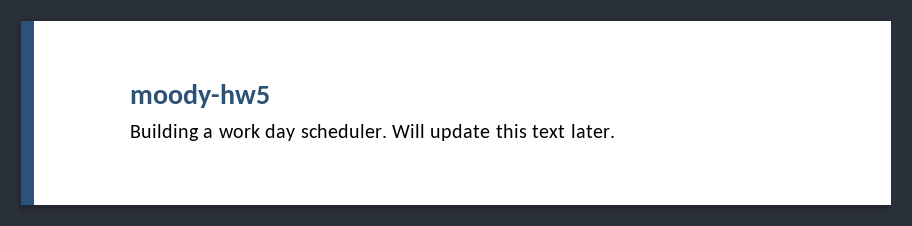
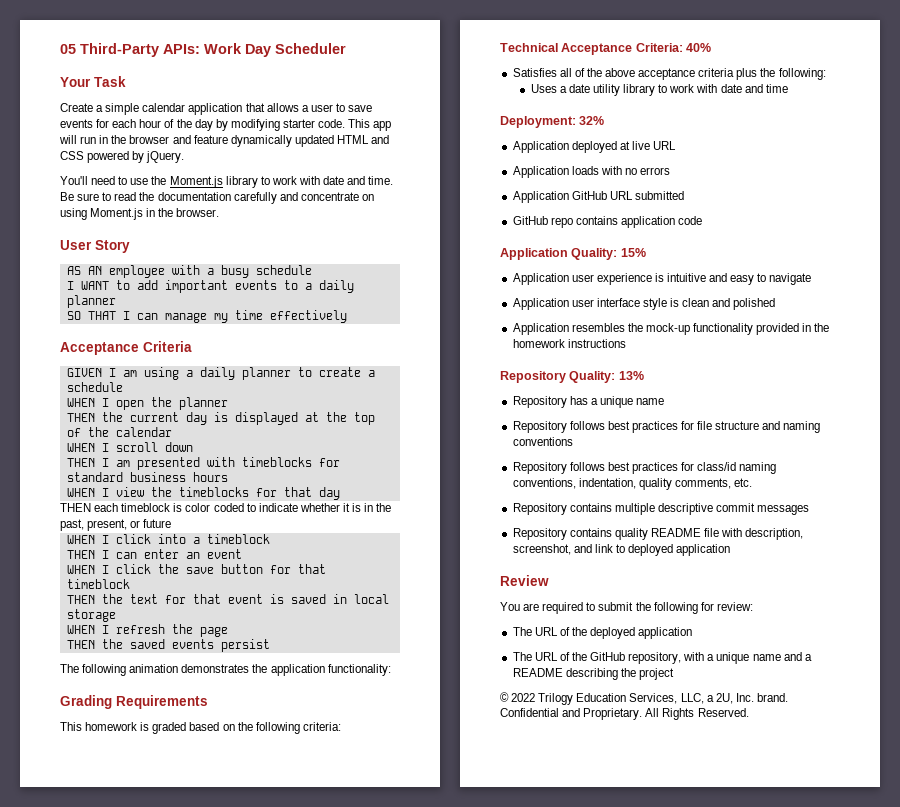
[130,84,270,108] [130,124,615,141] moody-hw5 // Building a work day scheduler. Will update this text later. -> [60,43,346,57] [60,76,126,87] [60,103,373,115] [60,119,392,131] [59,135,390,147] [60,151,185,163] [60,176,394,188] [60,192,374,204] [60,208,220,220] [60,240,130,253] [66,265,312,278] [66,280,354,293] [66,295,116,308] [66,310,347,323] [60,341,192,355] [66,367,375,380] [66,382,123,392] [66,397,228,410] [66,412,375,425] [66,427,172,437] [66,442,193,452] [66,457,340,470] [66,472,228,482] [66,487,340,500] [60,503,392,512] [60,519,172,531] [66,534,270,544] [66,549,242,559] [66,564,326,574] [66,579,130,589] [66,594,389,604] [66,609,116,622] [66,624,228,637] [66,639,270,652] [60,664,391,676] [60,695,208,709] [60,722,341,734] [500,43,712,55] [512,68,826,80] [530,84,788,96] [500,116,605,128] [512,141,677,153] [512,166,671,178] [512,191,684,203] [512,216,703,228] [500,248,646,260] [512,273,812,285] [512,298,776,310] [512,323,830,335] [512,339,626,348] [500,371,644,383] [512,396,665,408] [512,421,821,433] [512,437,573,446] [512,462,777,474] [512,478,753,490] [512,503,810,515] [512,528,804,540] [512,544,731,556] [500,575,549,586] [500,602,753,614] [512,627,693,639] [512,652,812,664] [512,668,674,680] [500,692,788,705] [500,708,749,720] 05 Third-Party APIs: Work Day Scheduler // Your Task // Create a simple calendar application that allows a user to save events for each hour of the day by modifying starter code. This app will run in the browser and feature dynamically updated HTML and CSS powered by jQuery. // You'll need to use the Moment.js library to work with date and time. Be sure to read the documentation carefully and concentrate on using Moment.js in the browser. // User Story // AS AN employee with a busy schedule // I WANT to add important events to a daily planner // SO THAT I can manage my time effectively // Acceptance Criteria // GIVEN I am using a daily planner to create a schedule // WHEN I open the planner // THEN the current day is displayed at the top of the calendar // WHEN I scroll down // THEN I am presented with timeblocks for standard business hours // WHEN I view the timeblocks for that day // THEN each timeblock is color coded to indicate whether it is in the past, present, or future // WHEN I click into a timeblock // THEN I can enter an event // WHEN I click the save button for that timeblock // THEN the text for that event is saved in local storage // WHEN I refresh the page // THEN the saved events persist // The following animation demonstrates the application functionality: // Grading Requirements // This homework is graded based on the following criteria: // Technical Acceptance Criteria: 40% // Satisfies all of the above acceptance criteria plus the following: // Uses a date utility library to work with date and time // Deployment: 32% // Application deployed at live URL // Application loads with no errors // Application GitHub URL submitted // GitHub repo contains application code // Application Quality: 15% // Application user experience is intuitive and easy to navigate // Application user interface style is clean and polished // Application resembles the mock-up functionality provided in the homework instructions // Repository Quality: 13% // Repository has a unique name // Repository follows best practices for file structure and naming conventions // Repository follows best practices for class/id naming conventions, indentation, quality comments, etc. // Repository contains multiple descriptive commit messages // Repository contains quality README file with description, screenshot, and link to deployed application // Review // You are required to submit the following for review: // The URL of the deployed application // The URL of the GitHub repository, with a unique name and a README describing the project // © 2022 Trilogy Education Services, LLC, a 2U, Inc. brand. Confidential and Proprietary. All Rights Reserved.

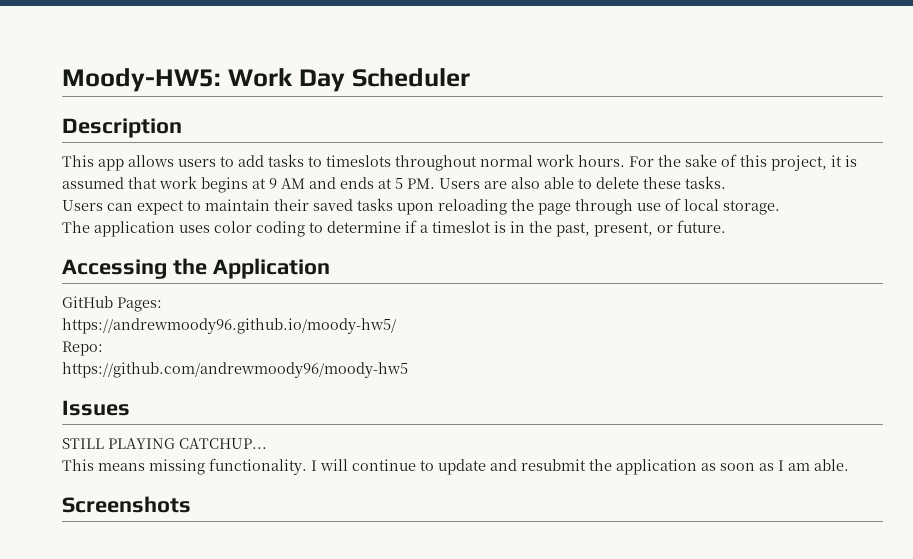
[60,43,200,57] 05 Third-Party APIs: -> [62,68,221,92] Moody-HW5:
[60,76,126,87] [60,103,373,115] [60,119,392,131] [59,135,390,147] [60,151,185,163] [60,176,394,188] [60,192,374,204] [60,208,220,220] [60,240,130,253] [66,265,312,278] [66,280,354,293] [66,295,116,308] [66,310,347,323] [60,341,192,355] [66,367,375,380] [66,382,123,392] [66,397,228,410] [66,412,375,425] [66,427,172,437] [66,442,193,452] [66,457,340,470] [66,472,228,482] [66,487,340,500] [60,503,350,512] Your Task // Create a simple calendar application that allows a user to save events for each hour of the day by modifying starter code. This app will run in the browser and feature dynamically updated HTML and CSS powered by jQuery. // You'll need to use the Moment.js library to work with date and time. Be sure to read the documentation carefully and concentrate on using Moment.js in the browser. // User Story // AS AN employee with a busy schedule // I WANT to add important events to a daily planner // SO THAT I can manage my time effectively // Acceptance Criteria // GIVEN I am using a daily planner to create a schedule // WHEN I open the planner // THEN the current day is displayed at the top of the calendar // WHEN I scroll down // THEN I am presented with timeblocks for standard business hours // WHEN I view the timeblocks for that day // THEN each timeblock is color coded to indicate whether it -> [62,118,182,138] [62,154,857,171] [62,176,726,193] [62,198,780,215] [62,220,491,237] Description // This app allows users to add tasks to timeslots throughout normal work hours. For the sake of this project, it is assumed that work begins at 9 AM and ends at 5 PM. Users are also able to delete these tasks. // Users can expect to maintain their saved tasks upon reloading the page through use of local storage. // The application uses color coding to determine if a timeslot
[143,519,172,528] [66,534,270,544] [66,549,242,559] [66,564,326,574] [66,579,130,589] [66,594,389,604] [66,609,116,622] [66,624,228,637] [66,639,270,652] [60,664,391,676] [60,695,208,709] [60,722,341,734] [500,43,712,55] [512,68,826,80] [530,84,788,96] [500,116,605,128] [512,141,677,153] [512,166,671,178] [512,191,684,203] [512,216,703,228] [500,248,646,260] [512,273,812,285] [512,298,776,310] [512,323,830,335] [512,339,626,348] [500,371,644,383] [512,396,665,408] [512,421,821,433] [512,437,573,446] [512,462,777,474] [512,478,753,490] [512,503,810,515] [512,528,804,540] [512,544,731,556] [500,575,549,586] [500,602,753,614] [512,627,693,639] [512,652,812,664] [512,668,674,680] [500,692,788,705] [500,708,749,720] future // WHEN I click into a timeblock // THEN I can enter an event // WHEN I click the save button for that timeblock // THEN the text for that event is saved in local storage // WHEN I refresh the page // THEN the saved events persist // The following animation demonstrates the application functionality: // Grading Requirements // This homework is graded based on the following criteria: // Technical Acceptance Criteria: 40% // Satisfies all of the above acceptance criteria plus the following: // Uses a date utility library to work with date and time // Deployment: 32% // Application deployed at live URL // Application loads with no errors // Application GitHub URL submitted // GitHub repo contains application code // Application Quality: 15% // Application user experience is intuitive and easy to navigate // Application user interface style is clean and polished // Application resembles the mock-up functionality provided in the homework instructions // Repository Quality: 13% // Repository has a unique name // Repository follows best practices for file structure and naming conventions // Repository follows best practices for class/id naming conventions, indentation, quality comments, etc. // Repository contains multiple descriptive commit messages // Repository contains quality README file with description, screenshot, and link to deployed application // Review // You are required to submit the following for review: // The URL of the deployed application // The URL of the GitHub repository, with a unique name and a README describing the project // © 2022 Trilogy Education Services, LLC, a 2U, Inc. brand. Confidential and Proprietary. All Rights Reserved. -> [677,220,726,233] [62,258,330,279] [62,296,162,312] [62,318,396,334] [62,341,103,356] [62,362,408,378] [62,400,130,416] [62,438,267,449] [62,458,849,475] [62,496,191,513] future. // Accessing the Application // GitHub Pages: // https://andrewmoody96.github.io/moody-hw5/ // Repo: // https://github.com/andrewmoody96/moody-hw5 // Issues // STILL PLAYING CATCHUP... // This means missing functionality. I will continue to update and resubmit the application as soon as I am able. // Screenshots

